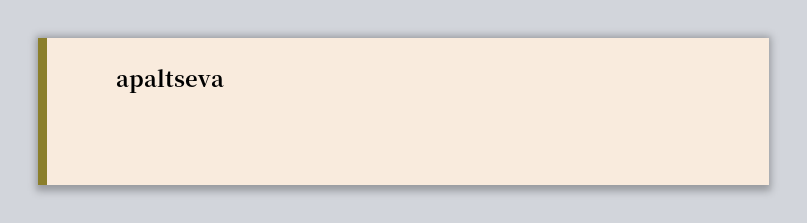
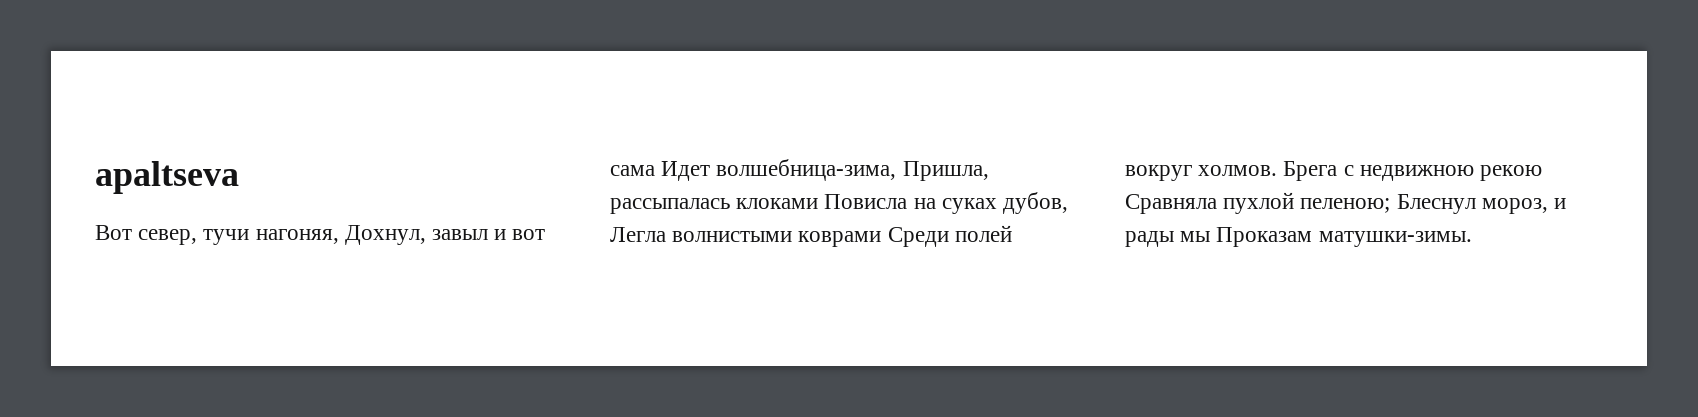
(224, 81) none -> [95,225,546,245] [610,159,989,181] [610,192,1069,214] [610,225,1012,247] [1125,161,1543,181] [1125,192,1567,214] [1125,227,1472,247] // Вот север, тучи нагоняя, Дохнул, завыл и вот сама Идет волшебница-зима, Пришла, рассыпалась клоками Повисла на суках дубов, Легла волнистыми коврами Среди полей вокруг холмов. Брега с недвижною рекою Сравняла пухлой пеленою; Блеснул мороз, и рады мы Проказам матушки-зимы.

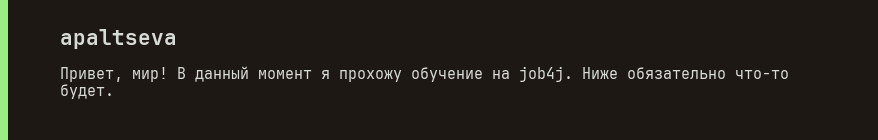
[95,225,546,245] [610,159,989,181] [610,192,1069,214] [610,225,1012,247] [1125,161,1543,181] [1125,192,1567,214] [1125,227,1472,247] Вот север, тучи нагоняя, Дохнул, завыл и вот сама Идет волшебница-зима, Пришла, рассыпалась клоками Повисла на суках дубов, Легла волнистыми коврами Среди полей вокруг холмов. Брега с недвижною рекою Сравняла пухлой пеленою; Блеснул мороз, и рады мы Проказам матушки-зимы. -> [60,66,789,82] [60,84,114,99] Привет, мир! В данный момент я прохожу обучение на job4j. Ниже обязательно что-то будет.

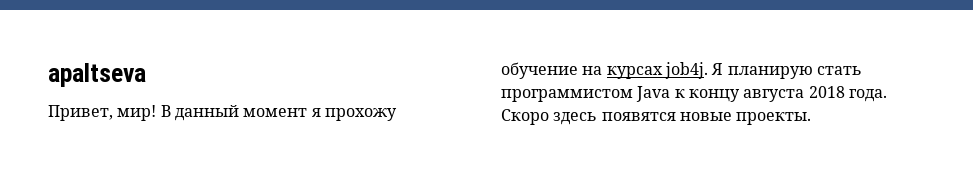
[519,66,789,82] [60,84,114,99] job4j. Ниже обязательно что-то будет. -> [606,62,862,79] [501,86,887,102] [501,109,812,125] курсах job4j. Я планирую стать программистом Java к концу августа 2018 года. Скоро здесь появятся новые проекты.

